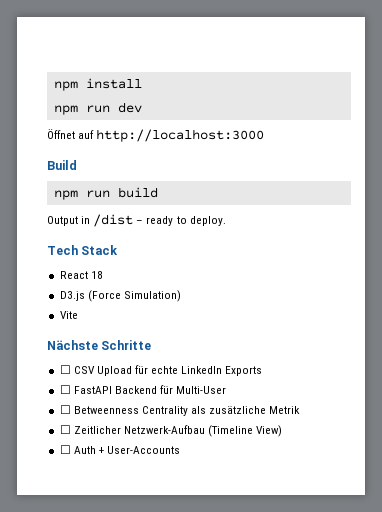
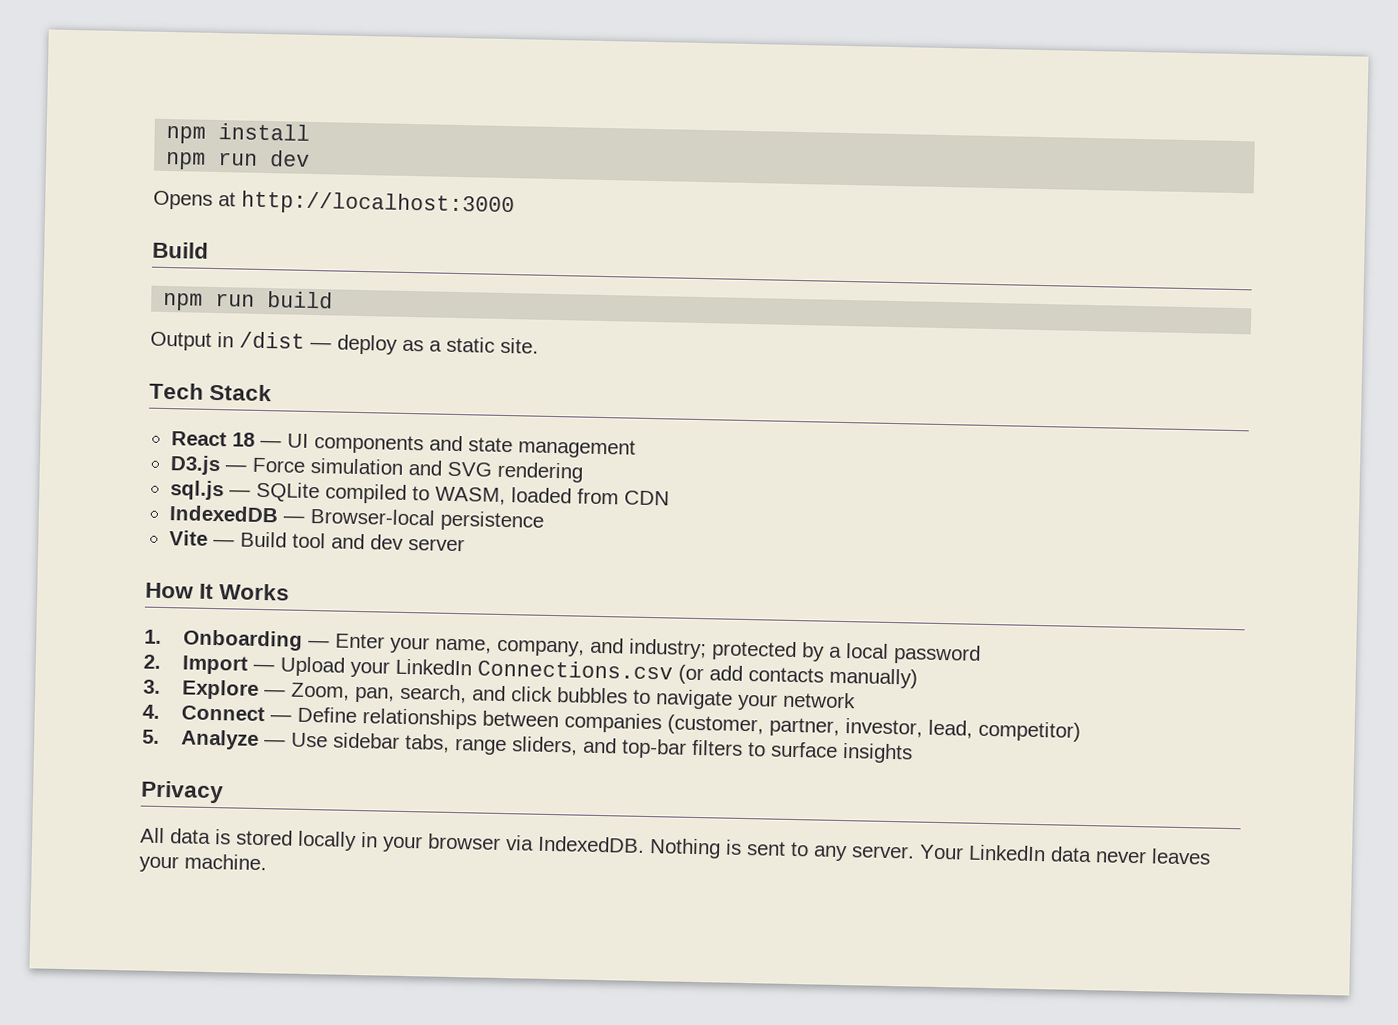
[47,129,95,139] Öffnet auf -> [153,190,236,210] Opens at
[136,216,226,226] [47,245,119,255] [59,271,103,279] [59,290,181,302] [59,311,78,319] [47,340,152,350] [59,365,263,376] [59,385,227,394] [59,405,301,416] [59,425,283,437] [59,445,180,454] – ready to deploy. // Tech Stack // React 18 // D3.js (Force Simulation) // Vite // Nächste Schritte // ☐ CSV Upload für echte LinkedIn Exports // ☐ FastAPI Backend für Multi-User // ☐ Betweenness Centrality als zusätzliche Metrik // ☐ Zeitlicher Netzwerk-Aufbau (Timeline View) // ☐ Auth + User-Accounts -> [310,334,539,355] [149,382,273,402] [170,431,636,459] [169,455,583,483] [169,480,670,506] [168,505,544,532] [168,530,465,552] [145,582,291,601] [144,629,982,665] [143,654,919,689] [143,679,857,711] [142,704,1082,742] [142,729,914,764] [140,780,224,804] [140,827,1211,865] [139,853,267,873] — deploy as a static site. // Tech Stack // React 18 — UI components and state management // D3.js — Force simulation and SVG rendering // sql.js — SQLite compiled to WASM, loaded from CDN // IndexedDB — Browser-local persistence // Vite — Build tool and dev server // How It Works // 1. Onboarding — Enter your name, company, and industry; protected by a local password // 2. Import — Upload your LinkedIn Connections.csv (or add contacts manually) // 3. Explore — Zoom, pan, search, and click bubbles to navigate your network // 4. Connect — Define relationships between companies (customer, partner, investor, lead, competitor) // 5. Analyze — Use sidebar tabs, range sliders, and top-bar filters to surface insights // Privacy // All data is stored locally in your browser via IndexedDB. Nothing is sent to any server. Your LinkedIn data never leaves your machine.

